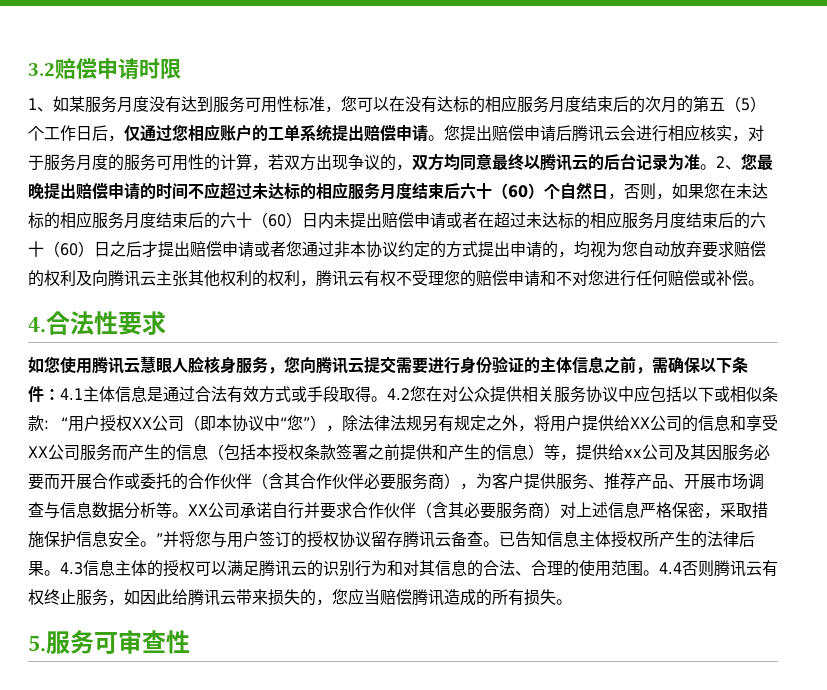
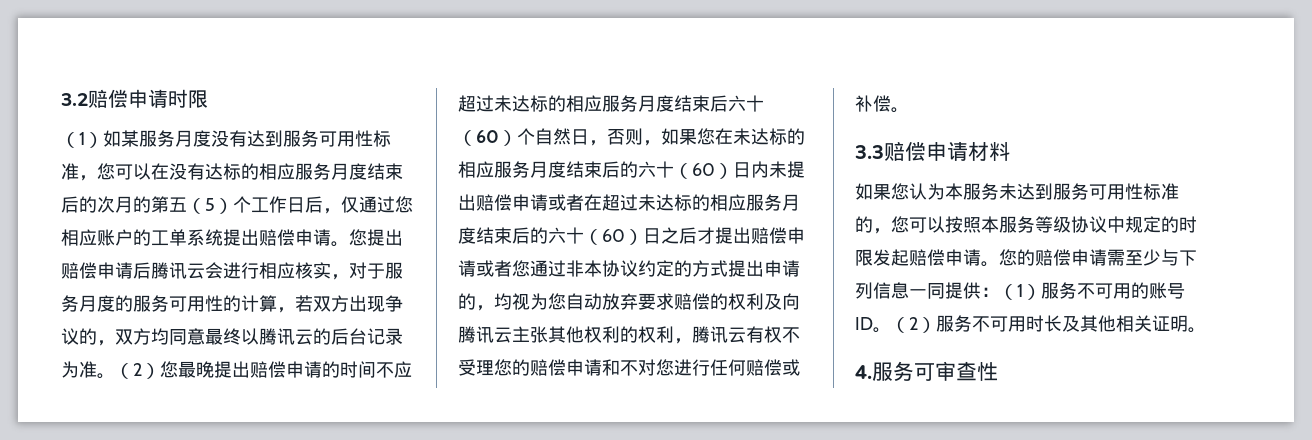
[28,98,53,112] 1、 -> [61,132,103,148] （1）
[716,156,741,170] 2、 -> [115,363,160,379] （2）
[28,311,166,335] [28,356,748,374] [28,385,778,403] [28,415,778,432] [28,444,770,461] [28,473,764,490] [28,502,768,519] [28,531,755,548] [28,560,778,577] [28,588,572,606] [28,635,46,652] 4.合法性要求 // 如您使用腾讯云慧眼人脸核身服务，您向腾讯云提交需要进行身份验证的主体信息之前，需确保以下条件：4.1主体信息是通过合法有效方式或手段取得。4.2您在对公众提供相关服务协议中应包括以下或相似条款: “用户授权XX公司（即本协议中“您”），除法律法规另有规定之外，将用户提供给XX公司的信息和享受XX公司服务而产生的信息（包括本授权条款签署之前提供和产生的信息）等，提供给xx公司及其因服务必要而开展合作或委托的合作伙伴（含其合作伙伴必要服务商），为客户提供服务、推荐产品、开展市场调查与信息数据分析等。XX公司承诺自行并要求合作伙伴（含其必要服务商）对上述信息严格保密，采取措施保护信息安全。”并将您与用户签订的授权协议留存腾讯云备查。已告知信息主体授权所产生的法律后果。4.3信息主体的授权可以满足腾讯云的识别行为和对其信息的合法、合理的使用范围。4.4否则腾讯云有权终止服务，如因此给腾讯云带来损失的，您应当赔偿腾讯造成的所有损失。 // 5. -> [854,141,1010,161] [855,183,1179,200] [855,216,1197,234] [855,249,1197,267] [855,282,1185,300] [855,315,1206,333] [855,365,872,379] 3.3赔偿申请材料 // 如果您认为本服务未达到服务可用性标准的，您可以按照本服务等级协议中规定的时限发起赔偿申请。您的赔偿申请需至少与下列信息一同提供：（1）服务不可用的账号ID。（2）服务不可用时长及其他相关证明。 // 4.

